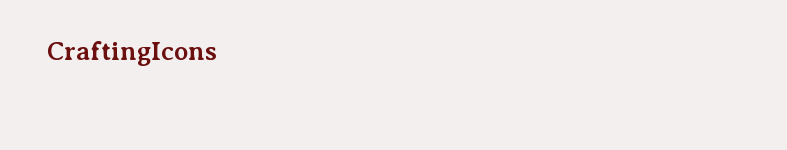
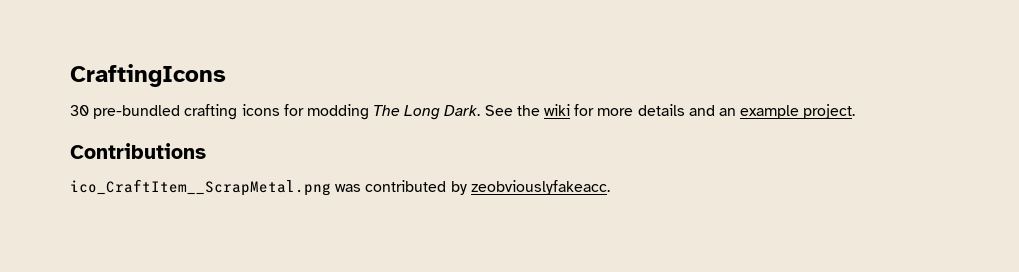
(217, 53) none -> [70,104,856,120] [70,143,206,159] [70,179,610,196] // 30 pre-bundled crafting icons for modding The Long Dark. See the wiki for more details and an example project. // Contributions // ico_CraftItem__ScrapMetal.png was contributed by zeobviouslyfakeacc.

